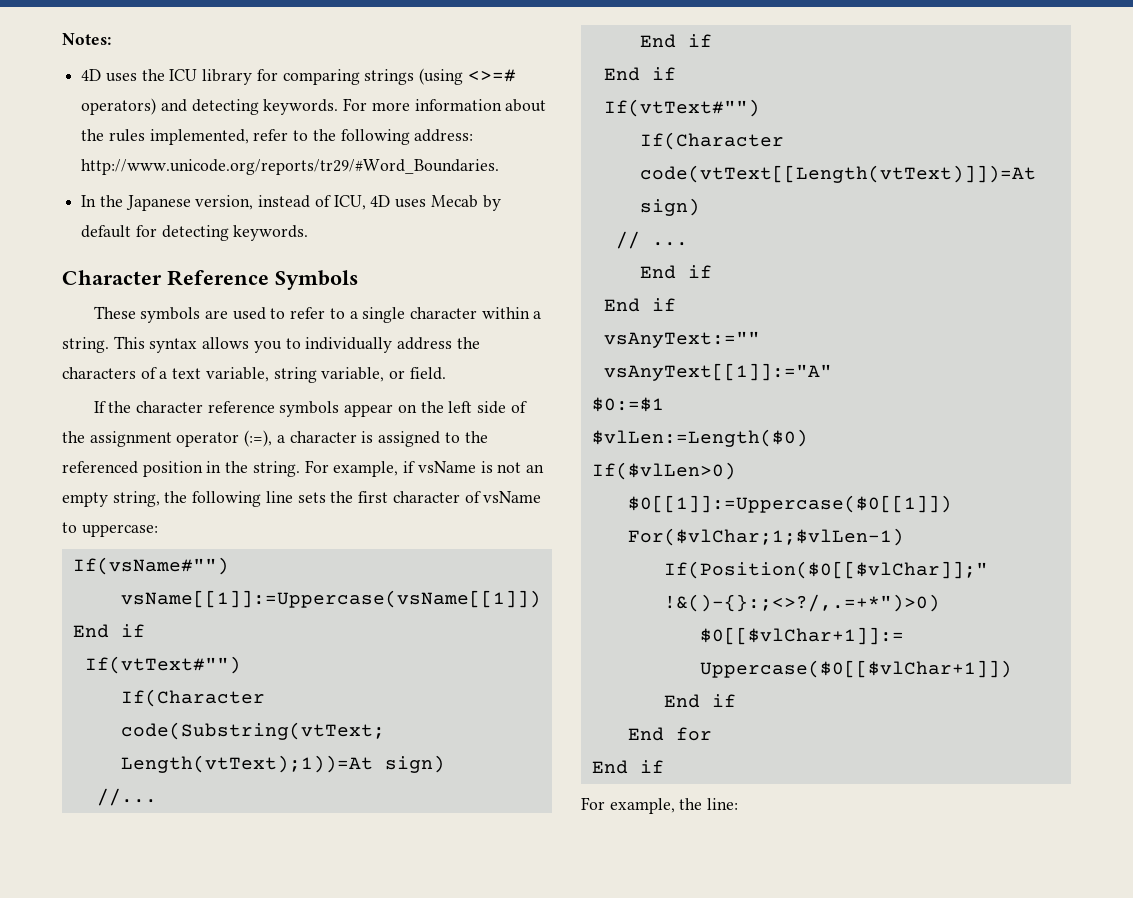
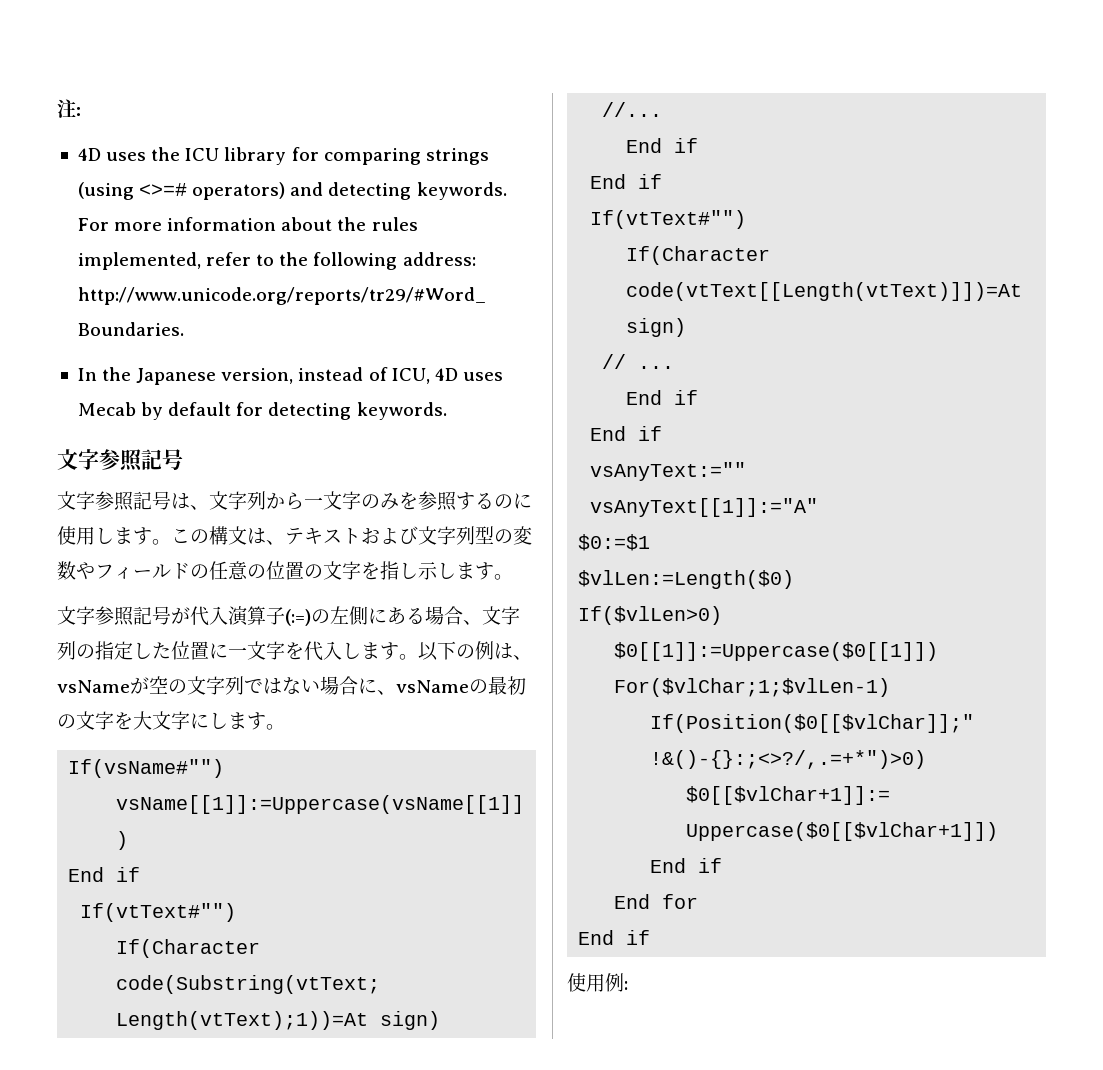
[62,33,111,45] Notes: -> [57,99,81,118] 注:
[62,270,358,290] [93,306,542,323] [62,336,480,353] [62,367,446,383] [93,401,527,417] [62,430,488,447] [62,460,544,477] [62,491,542,507] [62,522,158,537] Character Reference Symbols // These symbols are used to refer to a single character within a string. This syntax allows you to individually address the characters of a text variable, string variable, or field. // If the character reference symbols appear on the left side of the assignment operator (:=), a character is assigned to the referenced position in the string. For example, if vsName is not an empty string, the following line sets the first character of vsName to uppercase: -> [57,449,183,472] [57,491,532,511] [57,526,532,545] [57,561,513,580] [57,606,520,626] [57,641,532,661] [57,676,526,695] [57,711,285,730] 文字参照記号 // 文字参照記号は、文字列から一文字のみを参照するのに使用します。この構文は、テキストおよび文字列型の変数やフィールドの任意の位置の文字を指し示します。 // 文字参照記号が代入演算子(:=)の左側にある場合、文字列の指定した位置に一文字を代入します。以下の例は、vsNameが空の文字列ではない場合に、vsNameの最初の文字を大文字にします。
[581,797,739,814] For example, the line: -> [567,973,628,992] 使用例:

